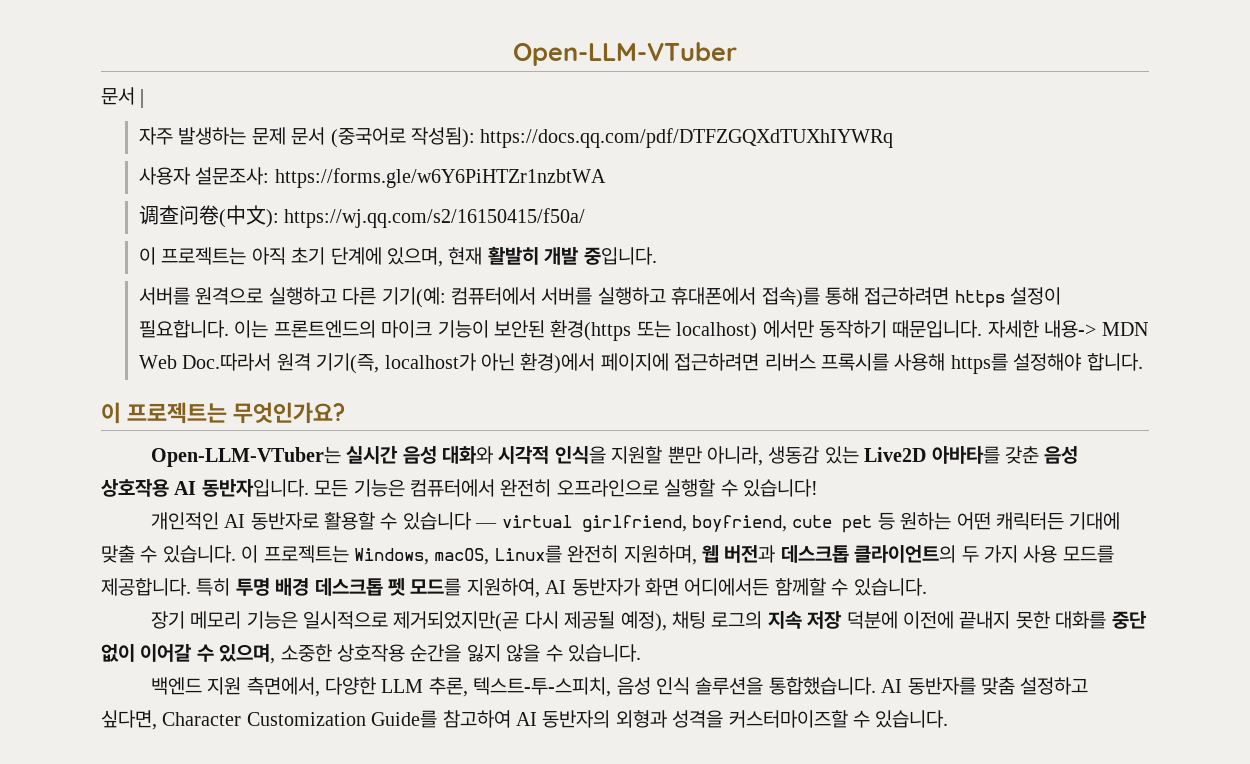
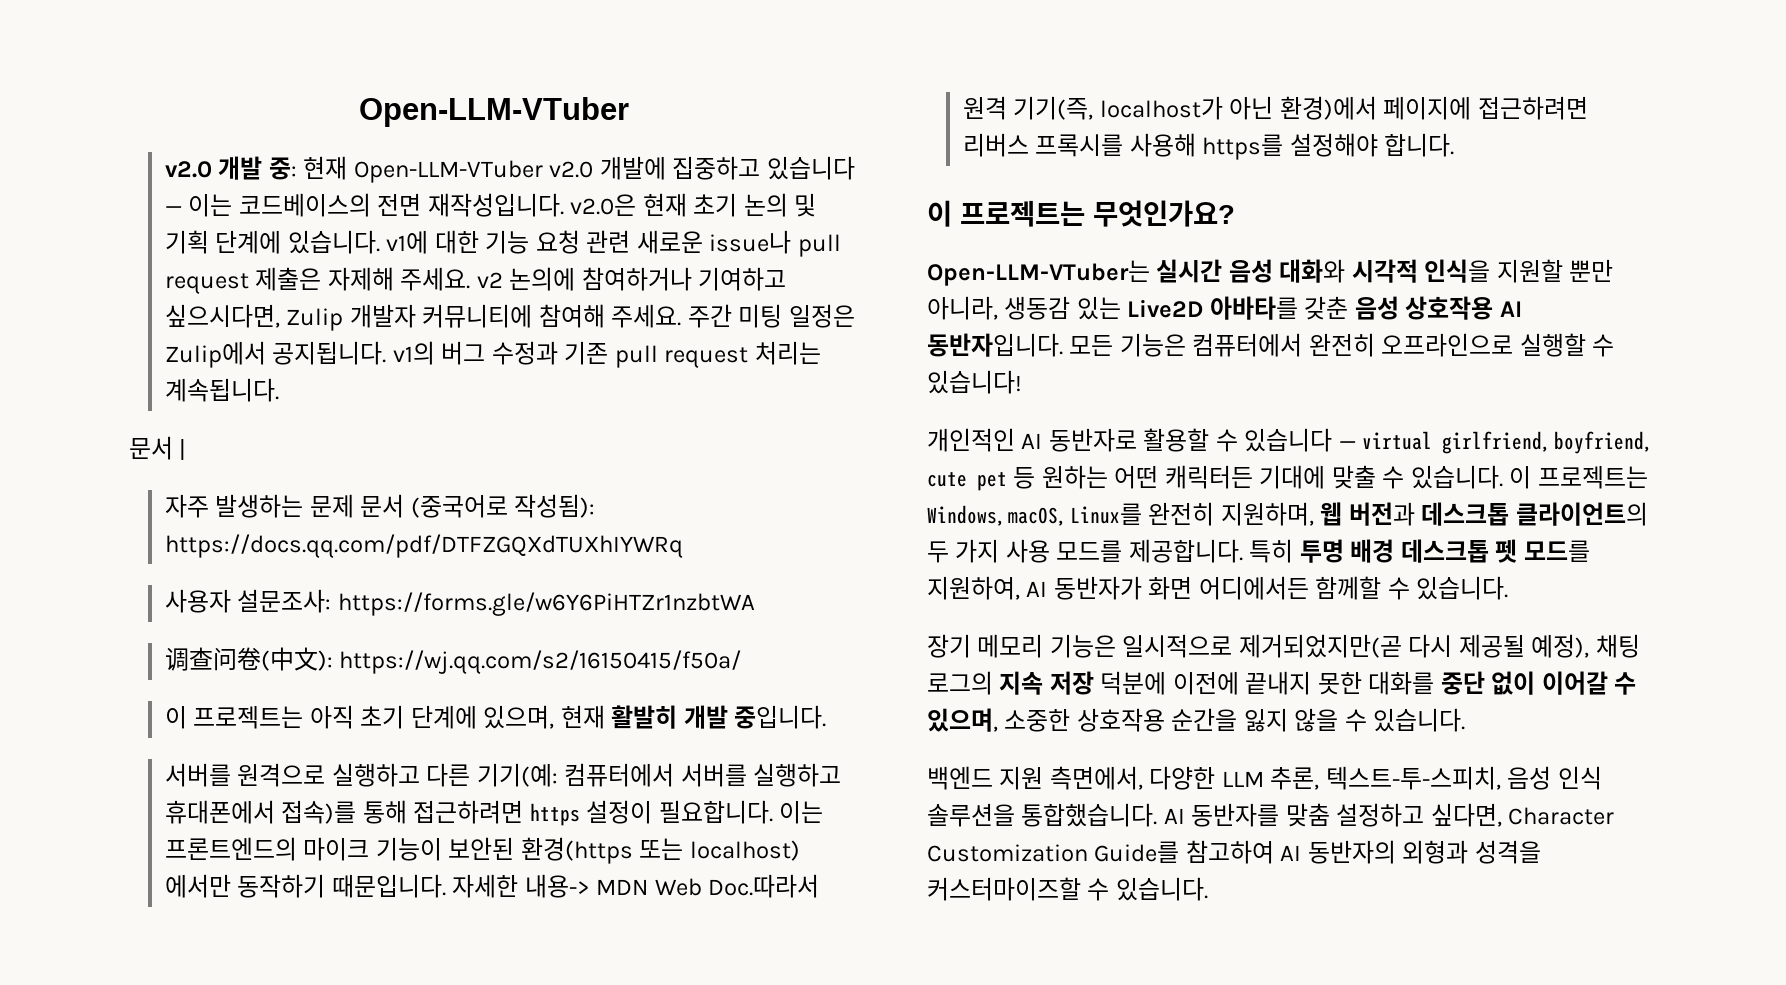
[513,42,737,66] Open-LLM-VTuber -> [359,97,629,127] [164,156,855,183] [164,193,817,217] [164,230,841,257] [164,267,787,294] [164,304,855,331] [164,341,821,368] [164,378,279,402] Open-LLM-VTuber // v2.0 개발 중: 현재 Open-LLM-VTuber v2.0 개발에 집중하고 있습니다 — 이는 코드베이스의 전면 재작성입니다. v2.0은 현재 초기 논의 및 기획 단계에 있습니다. v1에 대한 기능 요청 관련 새로운 issue나 pull request 제출은 자제해 주세요. v2 논의에 참여하거나 기여하고 싶으시다면, Zulip 개발자 커뮤니티에 참여해 주세요. 주간 미팅 일정은 Zulip에서 공지됩니다. v1의 버그 수정과 기존 pull request 처리는 계속됩니다.

